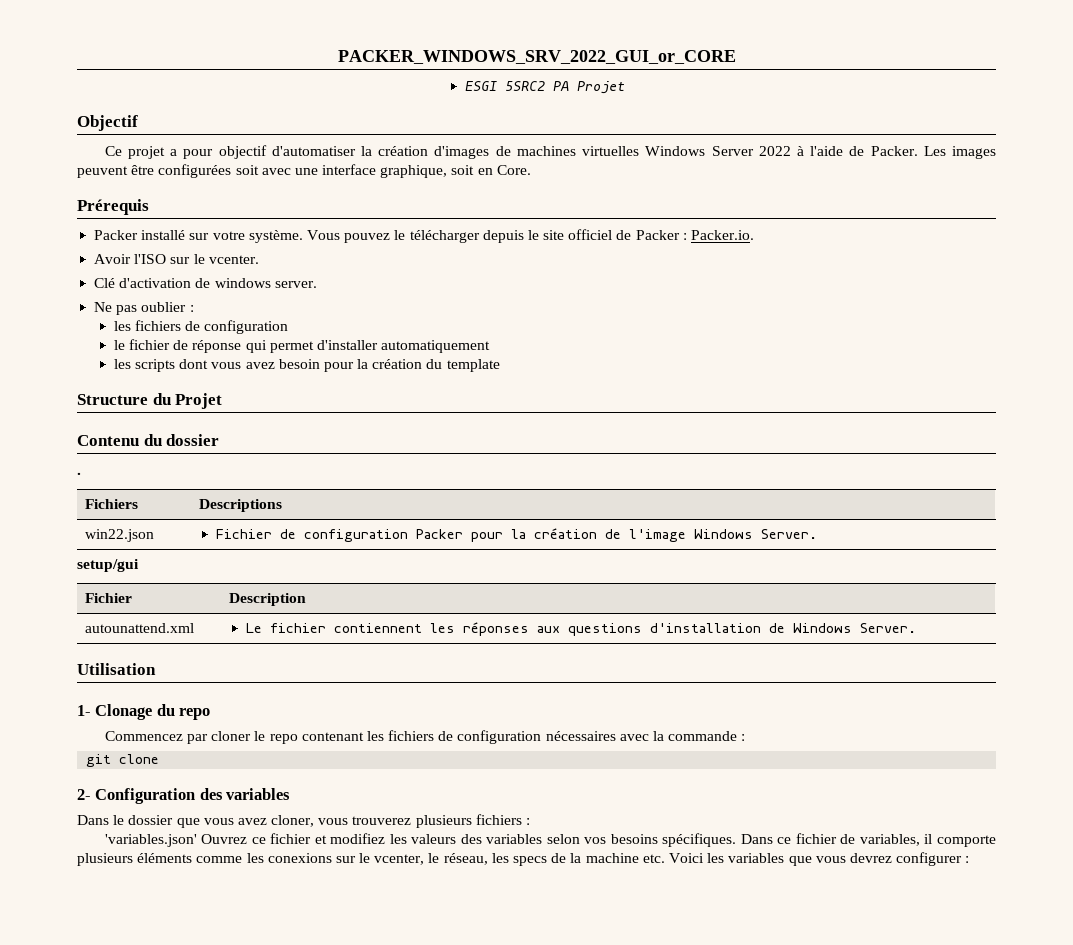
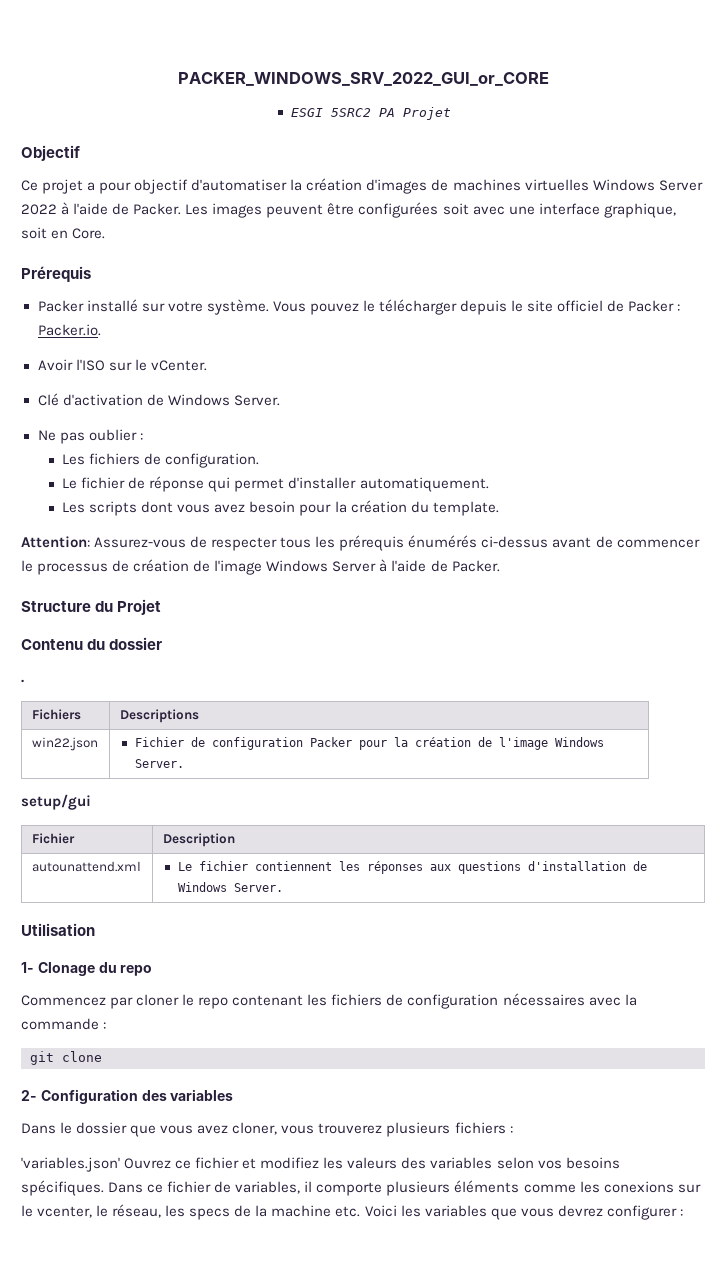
[208,255,259,264] vcenter. -> [150,360,207,371] vCenter.
[214,278,317,288] windows server. -> [167,394,280,406] Windows Server.
[113,320,289,334] [113,340,125,350] les fichiers de configuration // le -> [62,453,260,468] [62,478,78,489] Les fichiers de configuration. // Le
[381,340,491,353] [113,359,131,369] automatiquement // les -> [359,477,489,492] [62,502,86,513] automatiquement. // Les
[446,359,500,372] template -> [432,501,499,516] [21,535,700,551] [21,559,500,575] template. // Attention: Assurez-vous de respecter tous les prérequis énumérés ci-dessus avant de commencer le processus de création de l'image Windows Server à l'aide de Packer.

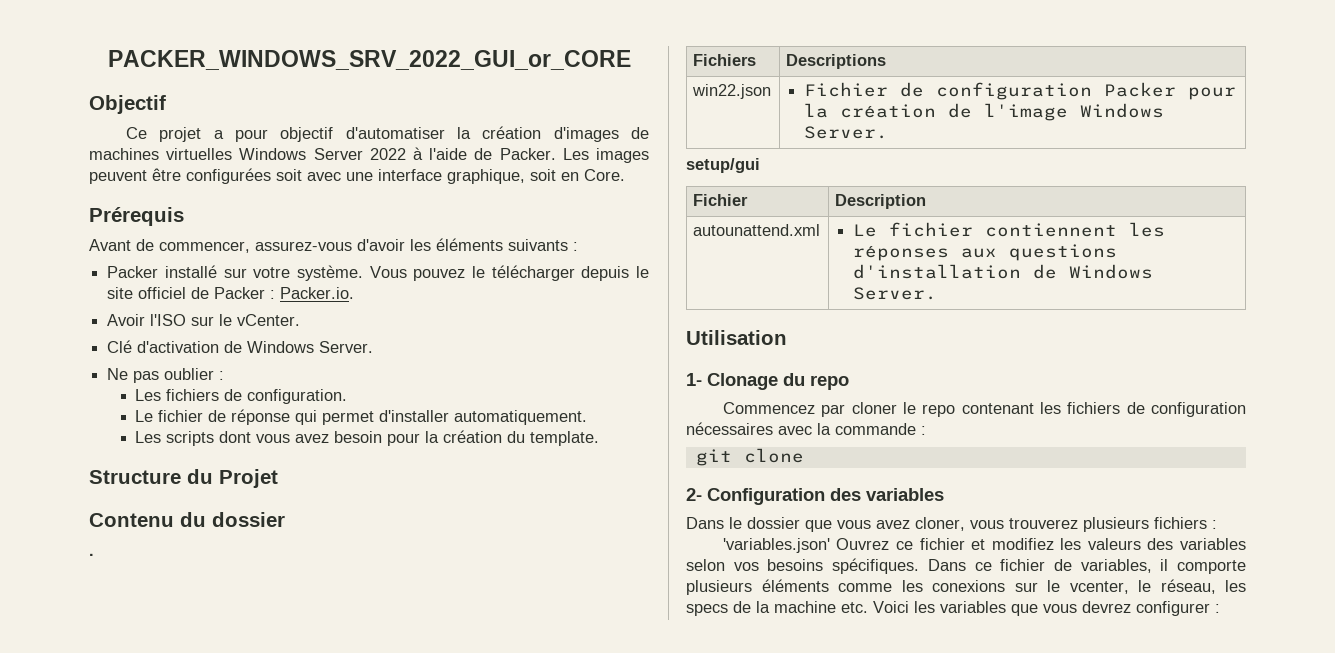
[291,107,452,120] // ESGI 5SRC2 PA Projet -> (631, 60) none
(91, 274) none -> [89,238,578,253] // Avant de commencer, assurez-vous d'avoir les éléments suivants :
[21,535,700,551] [21,559,500,575] // Attention: Assurez-vous de respecter tous les prérequis énumérés ci-dessus avant de commencer le processus de création de l'image Windows Server à l'aide de Packer. -> (600, 438) none

